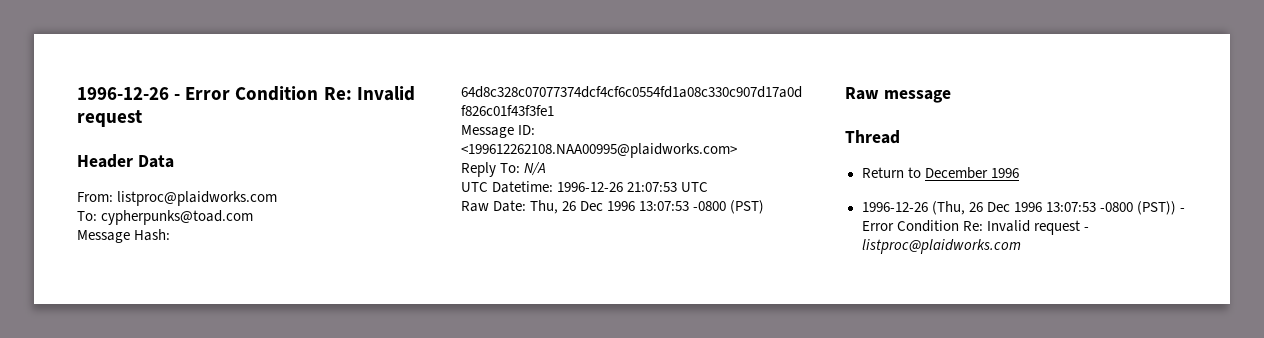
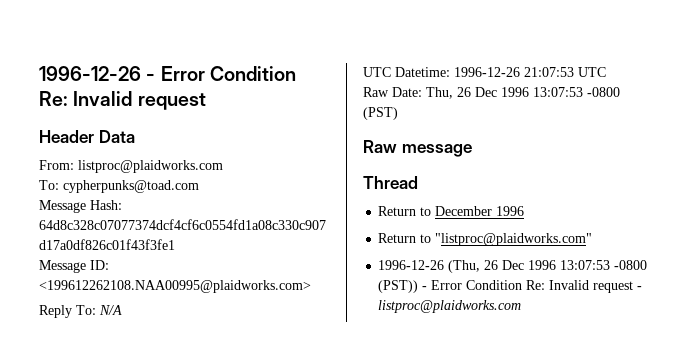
(1019, 173) none -> [378,233,593,246] // Return to "listproc@plaidworks.com"

